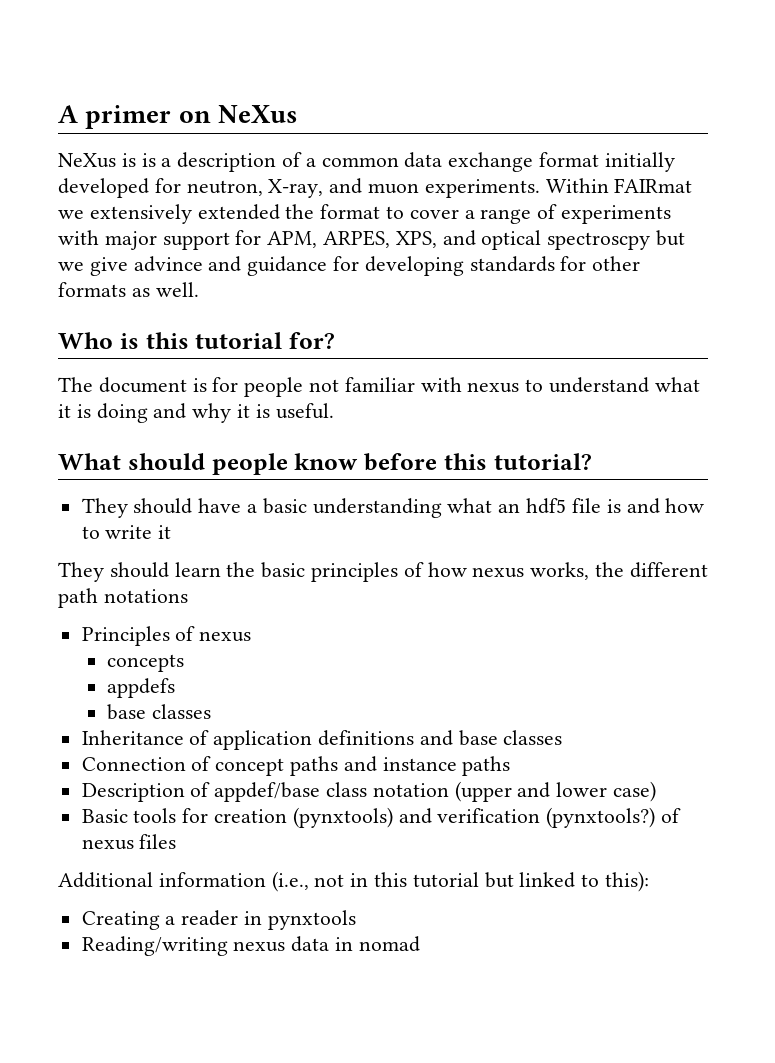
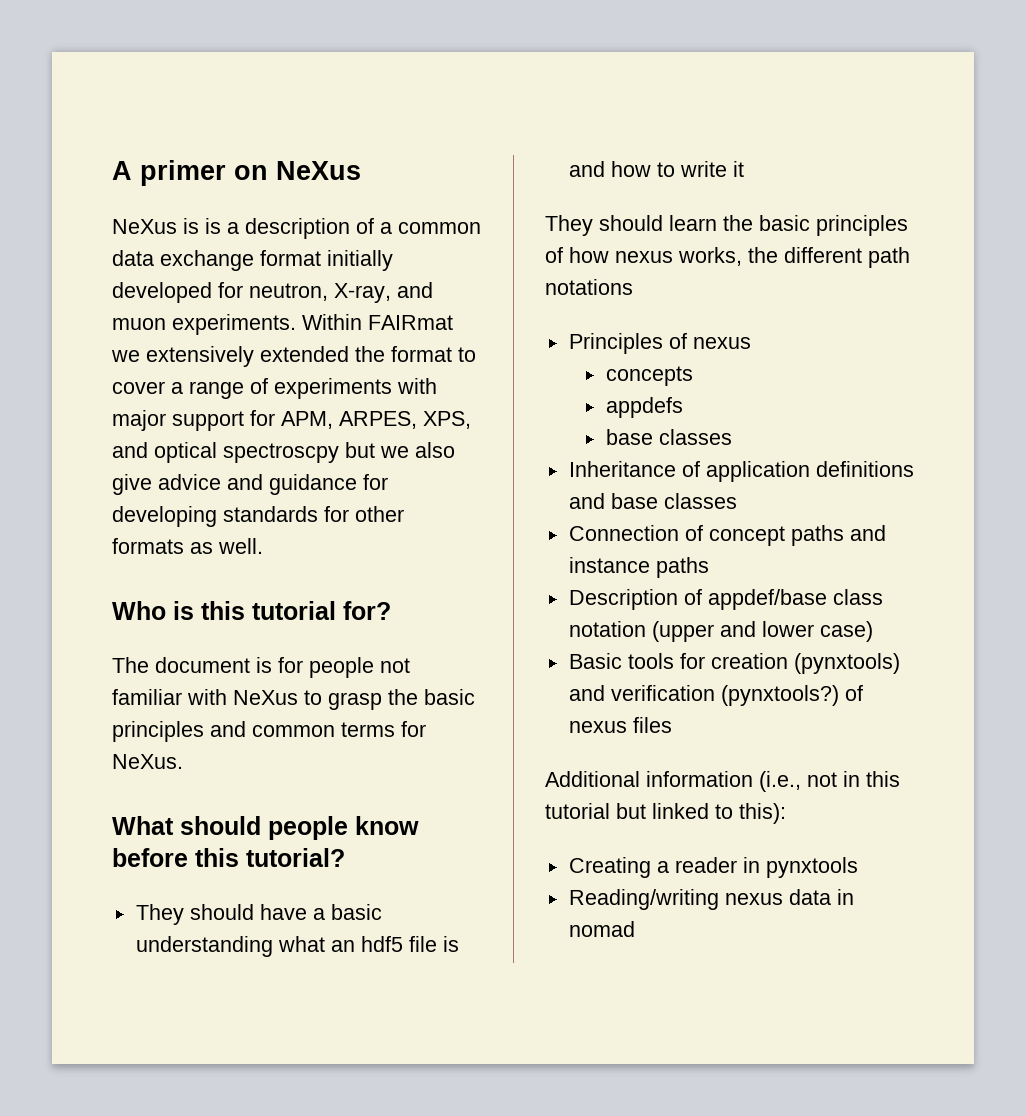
[89,256,203,276] give advince -> [415,442,455,458] [112,474,221,495] also give advice
[467,377,700,393] [58,403,334,423] nexus to understand what it is doing and why it is useful. -> [233,689,475,710] [112,721,426,742] [112,754,183,769] NeXus to grasp the basic principles and common terms for NeXus.

